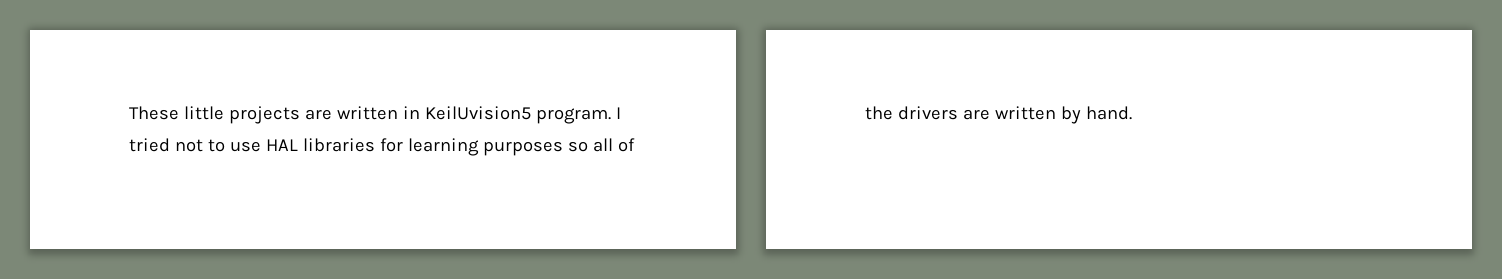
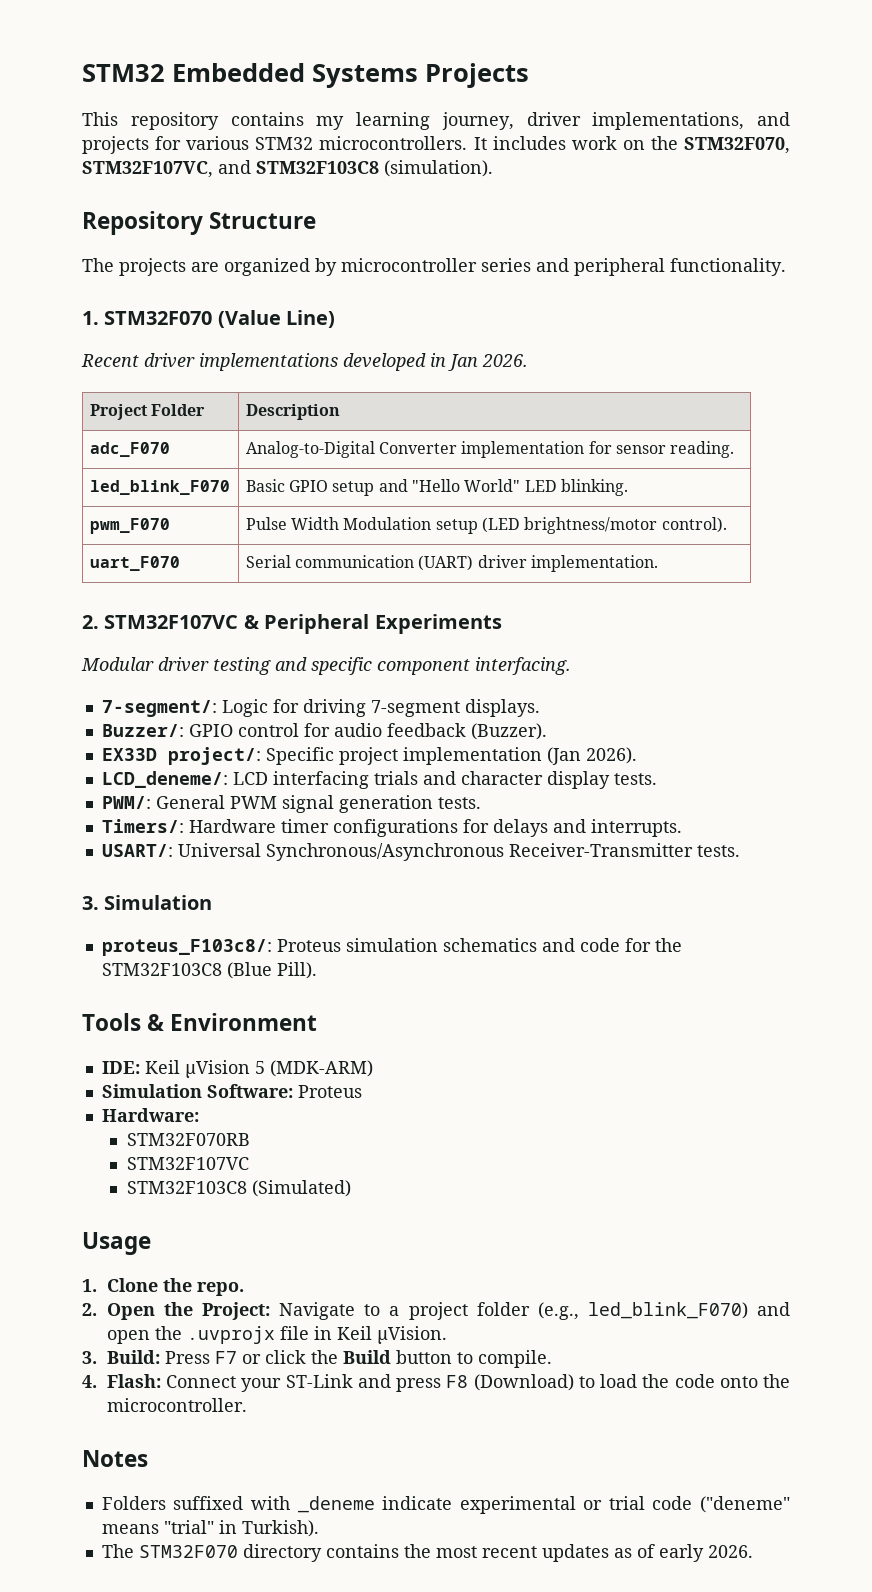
[129,106,621,124] [129,138,635,156] [865,106,1132,124] These little projects are written in KeilUvision5 program. I tried not to use HAL libraries for learning purposes so all of the drivers are written by hand. -> [82,63,529,88] [82,112,790,130] [82,136,791,154] [82,160,493,178] [82,211,317,235] [82,258,786,276] [82,310,336,328] [81,353,528,371] [89,404,206,420] [245,404,340,420] [89,442,170,457] [245,441,735,458] [89,480,230,495] [245,479,629,496] [89,518,170,534] [245,517,727,534] [89,556,180,571] [245,555,659,572] [82,614,502,634] [81,657,571,675] [101,699,540,717] [101,723,547,740] [101,747,637,765] [101,771,657,789] [101,795,481,813] [101,819,682,837] [101,843,740,861] [82,895,213,910] [101,938,682,956] [101,962,317,979] [82,1013,318,1031] [101,1060,373,1078] [101,1084,362,1098] [101,1108,199,1122] [126,1133,250,1146] [126,1157,249,1170] [126,1180,351,1197] [82,1232,151,1255] [82,1278,244,1296] [82,1302,790,1320] [106,1326,447,1344] [82,1350,552,1368] [82,1374,790,1392] [106,1398,247,1412] [82,1450,148,1467] [101,1496,790,1514] [101,1520,319,1537] [101,1544,753,1562] STM32 Embedded Systems Projects // This repository contains my learning journey, driver implementations, and projects for various STM32 microcontrollers. It includes work on the STM32F070, STM32F107VC, and STM32F103C8 (simulation). // Repository Structure // The projects are organized by microcontroller series and peripheral functionality. // 1. STM32F070 (Value Line) // Recent driver implementations developed in Jan 2026. // Project Folder | Description // adc_F070 | Analog-to-Digital Converter implementation for sensor reading. // led_blink_F070 | Basic GPIO setup and "Hello World" LED blinking. // pwm_F070 | Pulse Width Modulation setup (LED brightness/motor control). // uart_F070 | Serial communication (UART) driver implementation. // 2. STM32F107VC & Peripheral Experiments // Modular driver testing and specific component interfacing. // 7-segment/: Logic for driving 7-segment displays. // Buzzer/: GPIO control for audio feedback (Buzzer). // EX33D project/: Specific project implementation (Jan 2026). // LCD_deneme/: LCD interfacing trials and character display tests. // PWM/: General PWM signal generation tests. // Timers/: Hardware timer configurations for delays and interrupts. // USART/: Universal Synchronous/Asynchronous Receiver-Transmitter tests. // 3. Simulation // proteus_F103c8/: Proteus simulation schematics and code for the STM32F103C8 (Blue Pill). // Tools & Environment // IDE: Keil µVision 5 (MDK-ARM) // Simulation Software: Proteus // Hardware: // STM32F070RB // STM32F107VC // STM32F103C8 (Simulated) // Usage // 1. Clone the repo. // 2. Open the Project: Navigate to a project folder (e.g., led_blink_F070) and open the .uvprojx file in Keil µVision. // 3. Build: Press F7 or click the Build button to compile. // 4. Flash: Connect your ST-Link and press F8 (Download) to load the code onto the microcontroller. // Notes // Folders suffixed with _deneme indicate experimental or trial code ("deneme" means "trial" in Turkish). // The STM32F070 directory contains the most recent updates as of early 2026.

